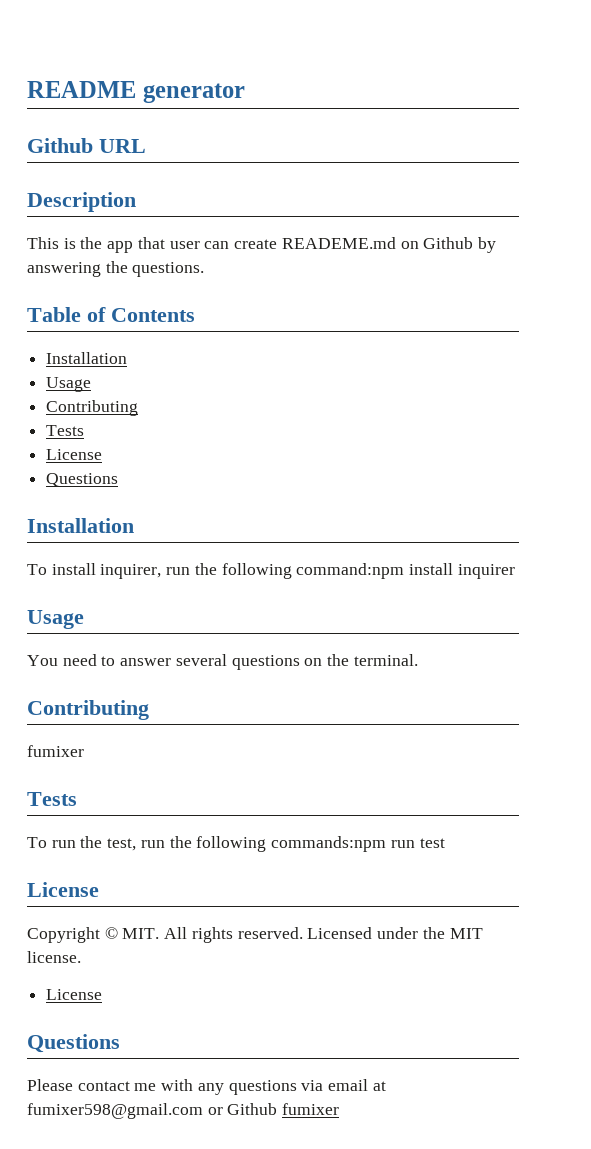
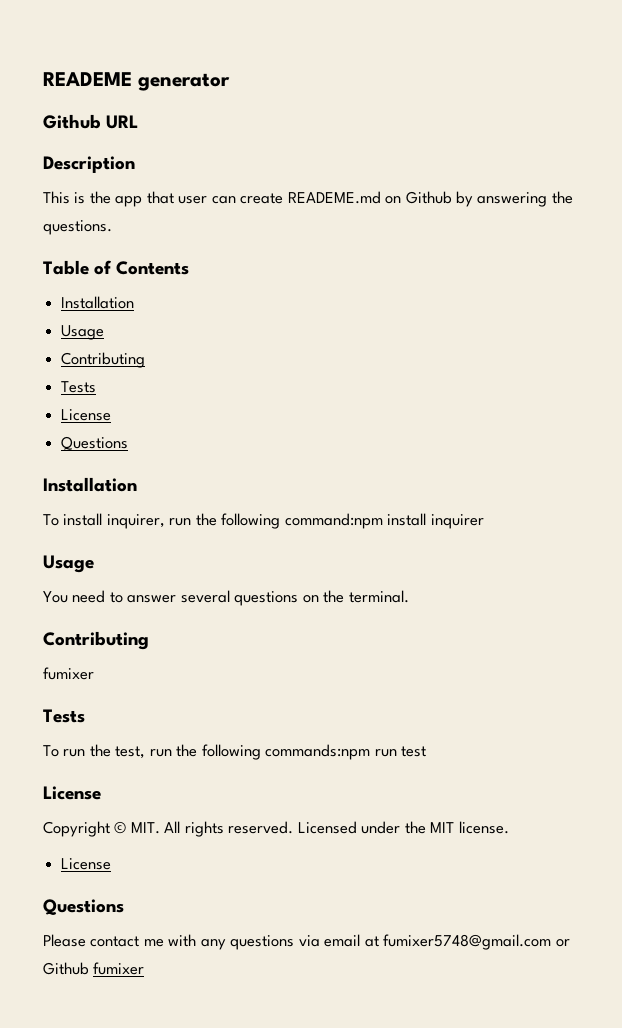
[27,81,136,98] README -> [43,72,132,86] READEME
[27,1103,203,1119] fumixer598@gmail.com -> [383,934,552,950] fumixer5748@gmail.com

